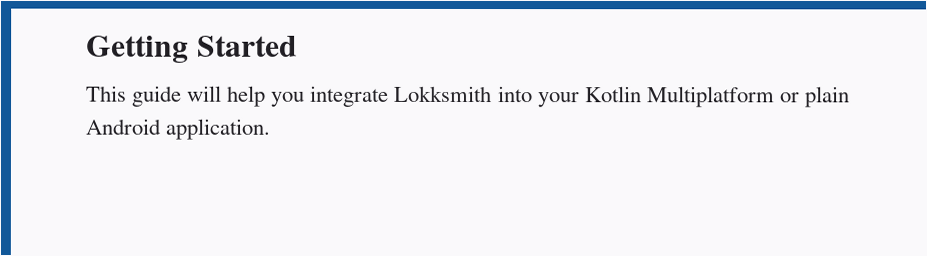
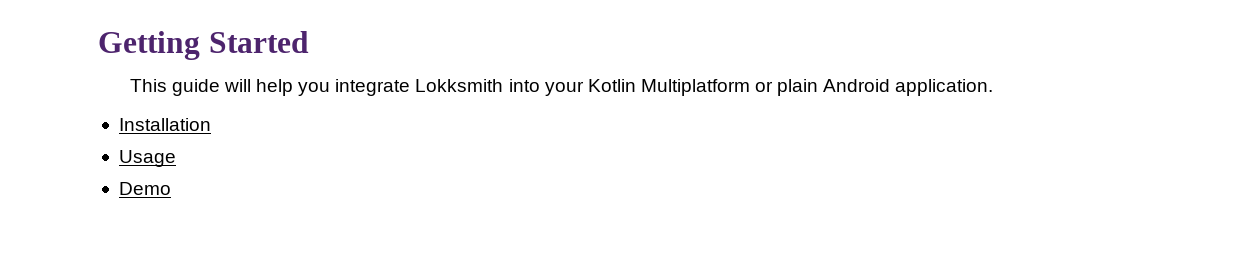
(272, 129) none -> [118,118,211,131] [118,150,176,167] [118,182,171,195] // Installation // Usage // Demo

